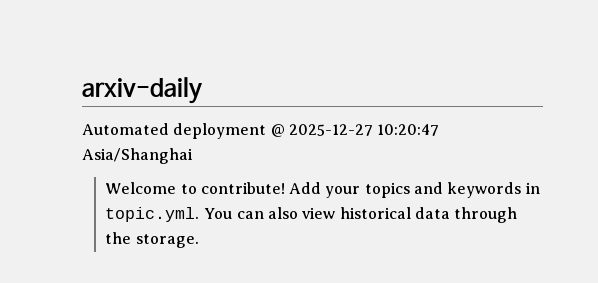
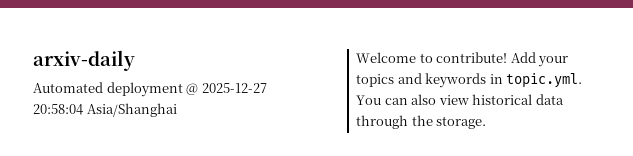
[377,124,440,136] 10:20:47 -> [33,104,83,115] 20:58:04

